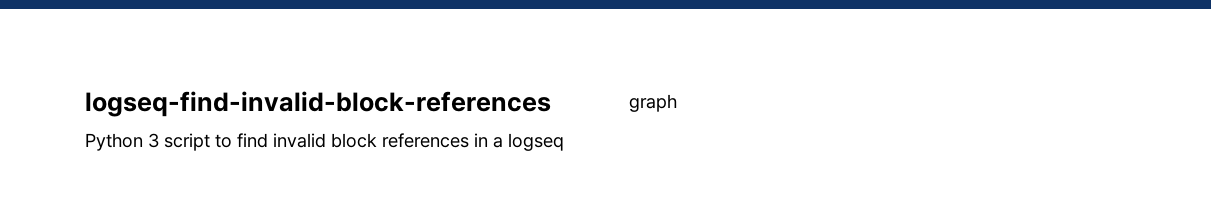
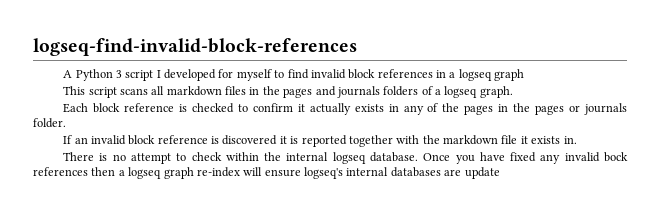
(551, 104) none -> [63,70,73,78] A
(210, 142) none -> [156,69,272,81] I developed for myself
(677, 103) none -> [63,86,513,98] [63,103,627,115] [33,118,66,128] [63,135,577,147] [63,152,628,164] [33,167,500,179] // This script scans all markdown files in the pages and journals folders of a logseq graph. // Each block reference is checked to confirm it actually exists in any of the pages in the pages or journals folder. // If an invalid block reference is discovered it is reported together with the markdown file it exists in. // There is no attempt to check within the internal logseq database. Once you have fixed any invalid bock references then a logseq graph re-index will ensure logseq's internal databases are update

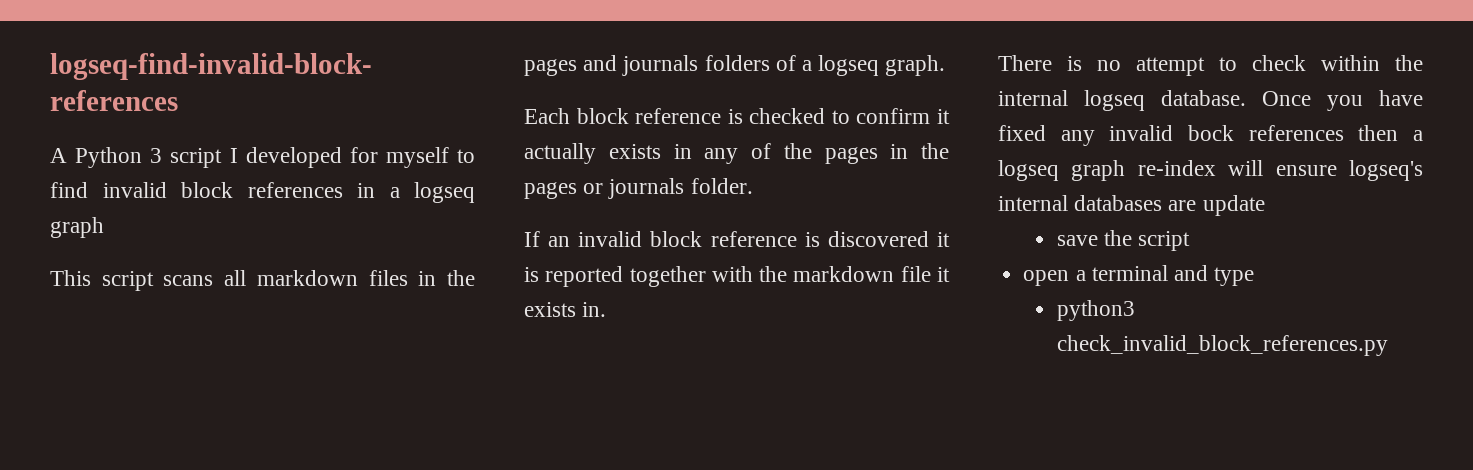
(500, 173) none -> [1056,230,1191,251] [1023,265,1255,286] [1056,300,1135,321] [1056,335,1388,356] // save the script // open a terminal and type // python3 check_invalid_block_references.py

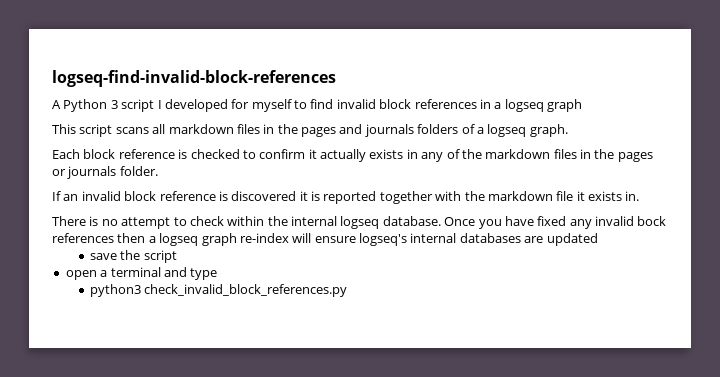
[824,147,878,164] pages -> [485,149,577,159] markdown files
[1202,195,1265,216] update -> [546,233,598,246] updated

